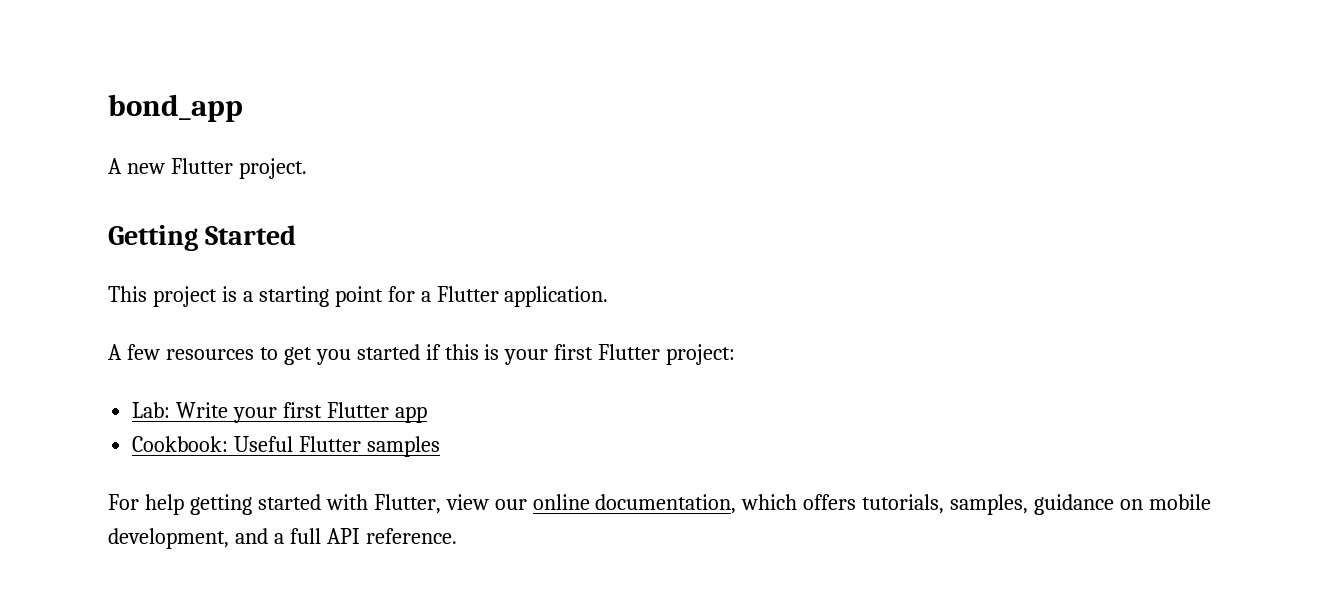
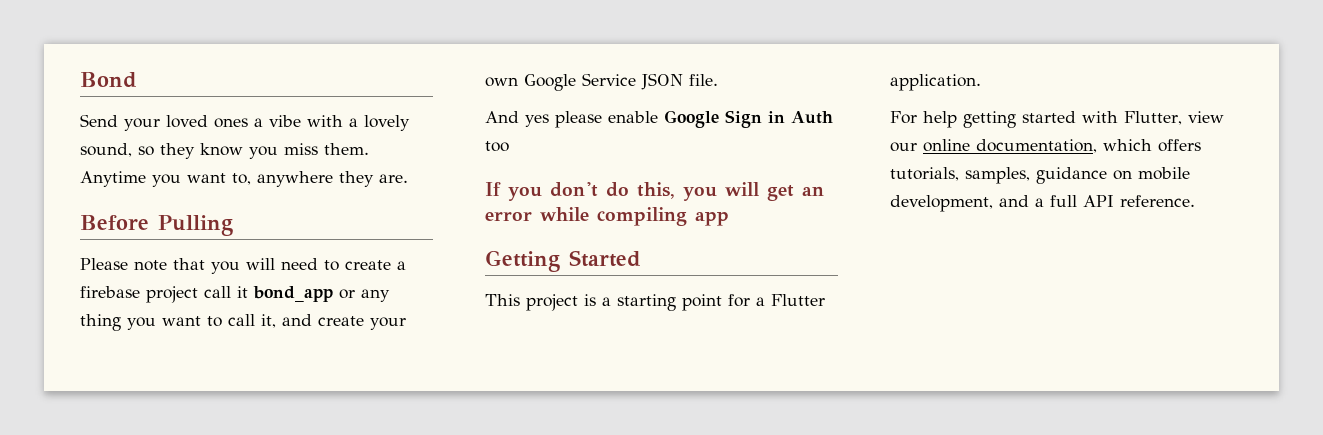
[108,94,243,122] [108,158,307,179] bond_app // A new Flutter project. -> [80,72,137,88] [80,114,410,131] [80,143,369,159] [80,171,408,187] [80,215,233,236] [80,258,406,274] [80,286,390,303] [80,314,406,331] [485,73,718,91] [485,110,833,128] [485,141,509,152] [485,182,824,201] [485,207,729,226] Bond // Send your loved ones a vibe with a lovely sound, so they know you miss them. Anytime you want to, anywhere they are. // Before Pulling // Please note that you will need to create a firebase project call it bond_app or any thing you want to call it, and create your own Google Service JSON file. // And yes please enable Google Sign in Auth too // If you don't do this, you will get an error while compiling app
[108,344,736,365] [132,402,427,423] [132,436,441,457] // A few resources to get you started if this is your first Flutter project: // Lab: Write your first Flutter app // Cookbook: Useful Flutter samples -> (981, 82) none

